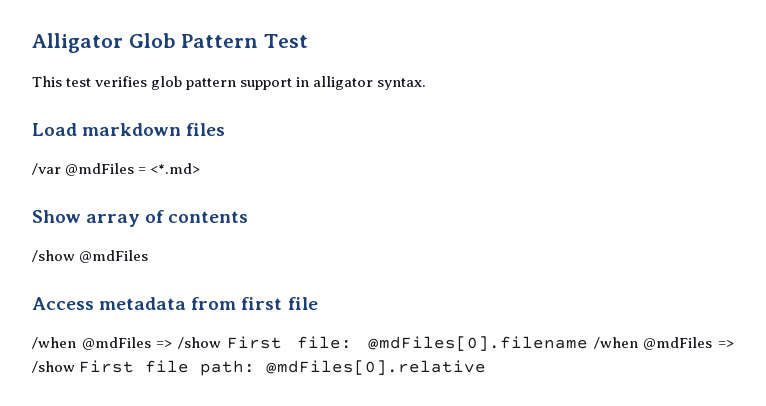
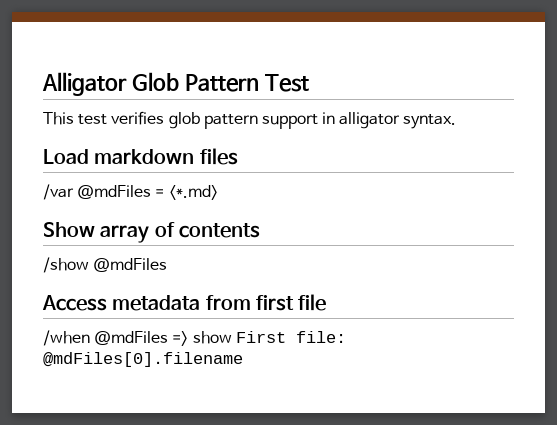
[178,337,222,349] /show -> [192,331,232,344] show
[593,337,735,350] [32,360,487,376] /when @mdFiles => /show First file path: @mdFiles[0].relative -> (243, 359) none

